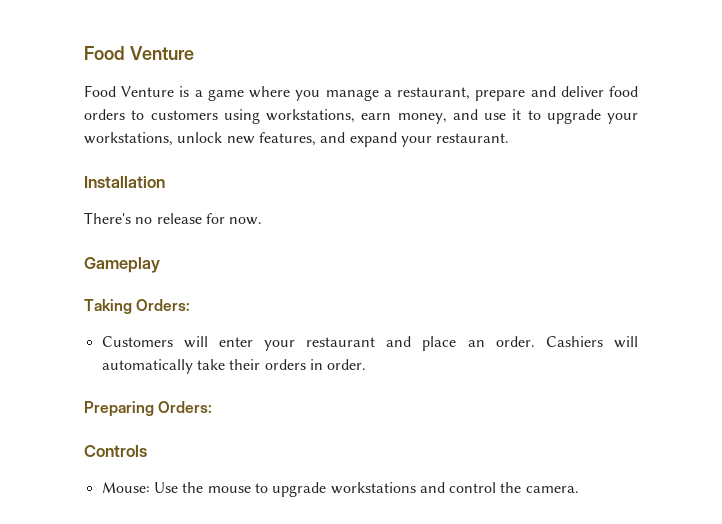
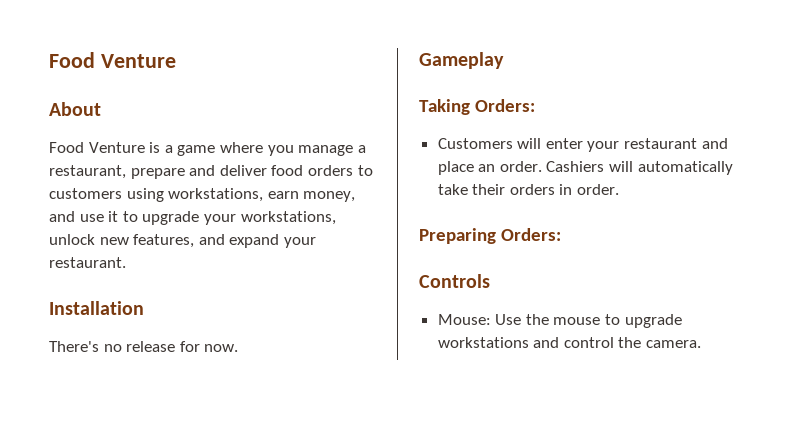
[84,46,194,60] Food Venture -> [49,52,176,68] [49,102,101,116] Food Venture // About

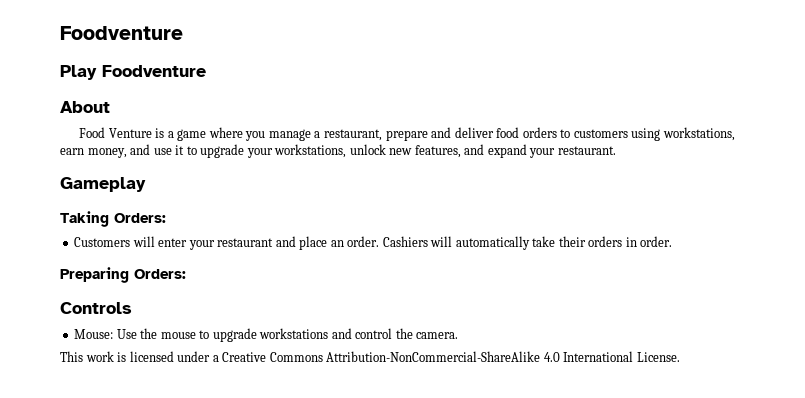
[49,52,176,68] Food Venture -> [60,26,183,40] [60,65,206,80] Foodventure // Play Foodventure
[49,301,144,315] [49,341,239,352] // Installation // There's no release for now. -> (616, 150) none
(702, 344) none -> [60,351,680,362] // This work is licensed under a Creative Commons Attribution-NonCommercial-ShareAlike 4.0 International License.

